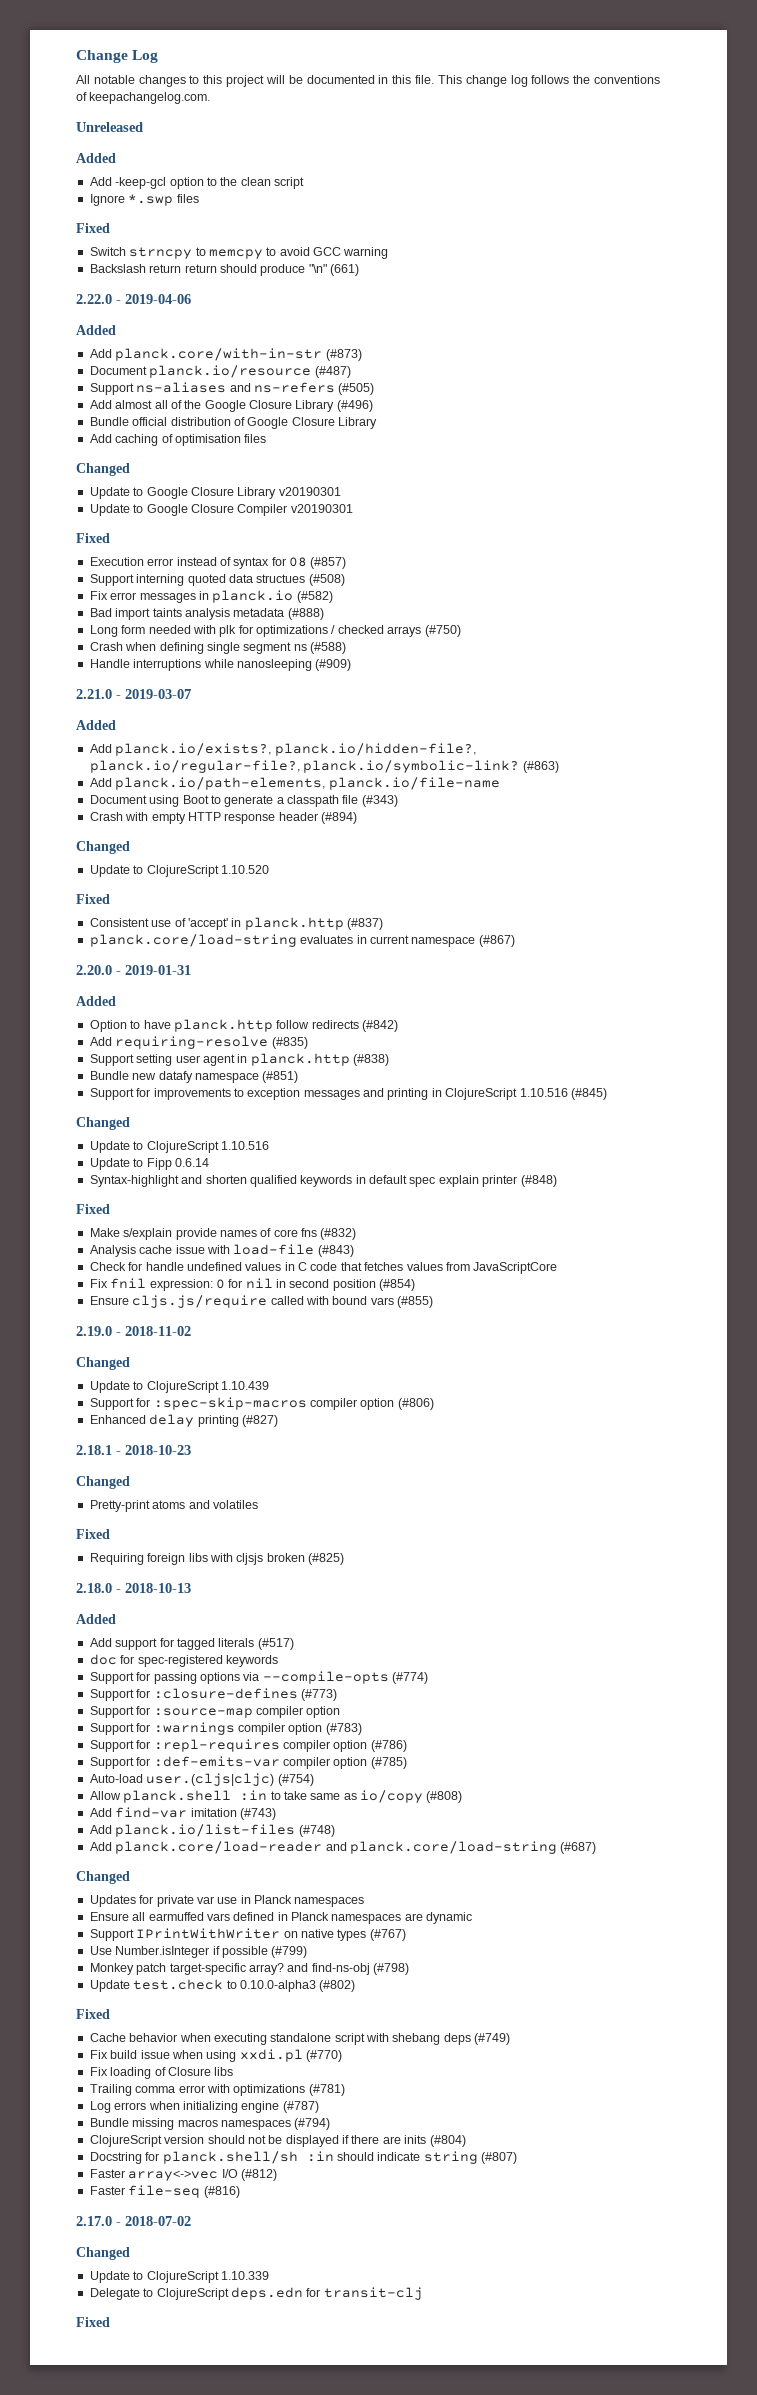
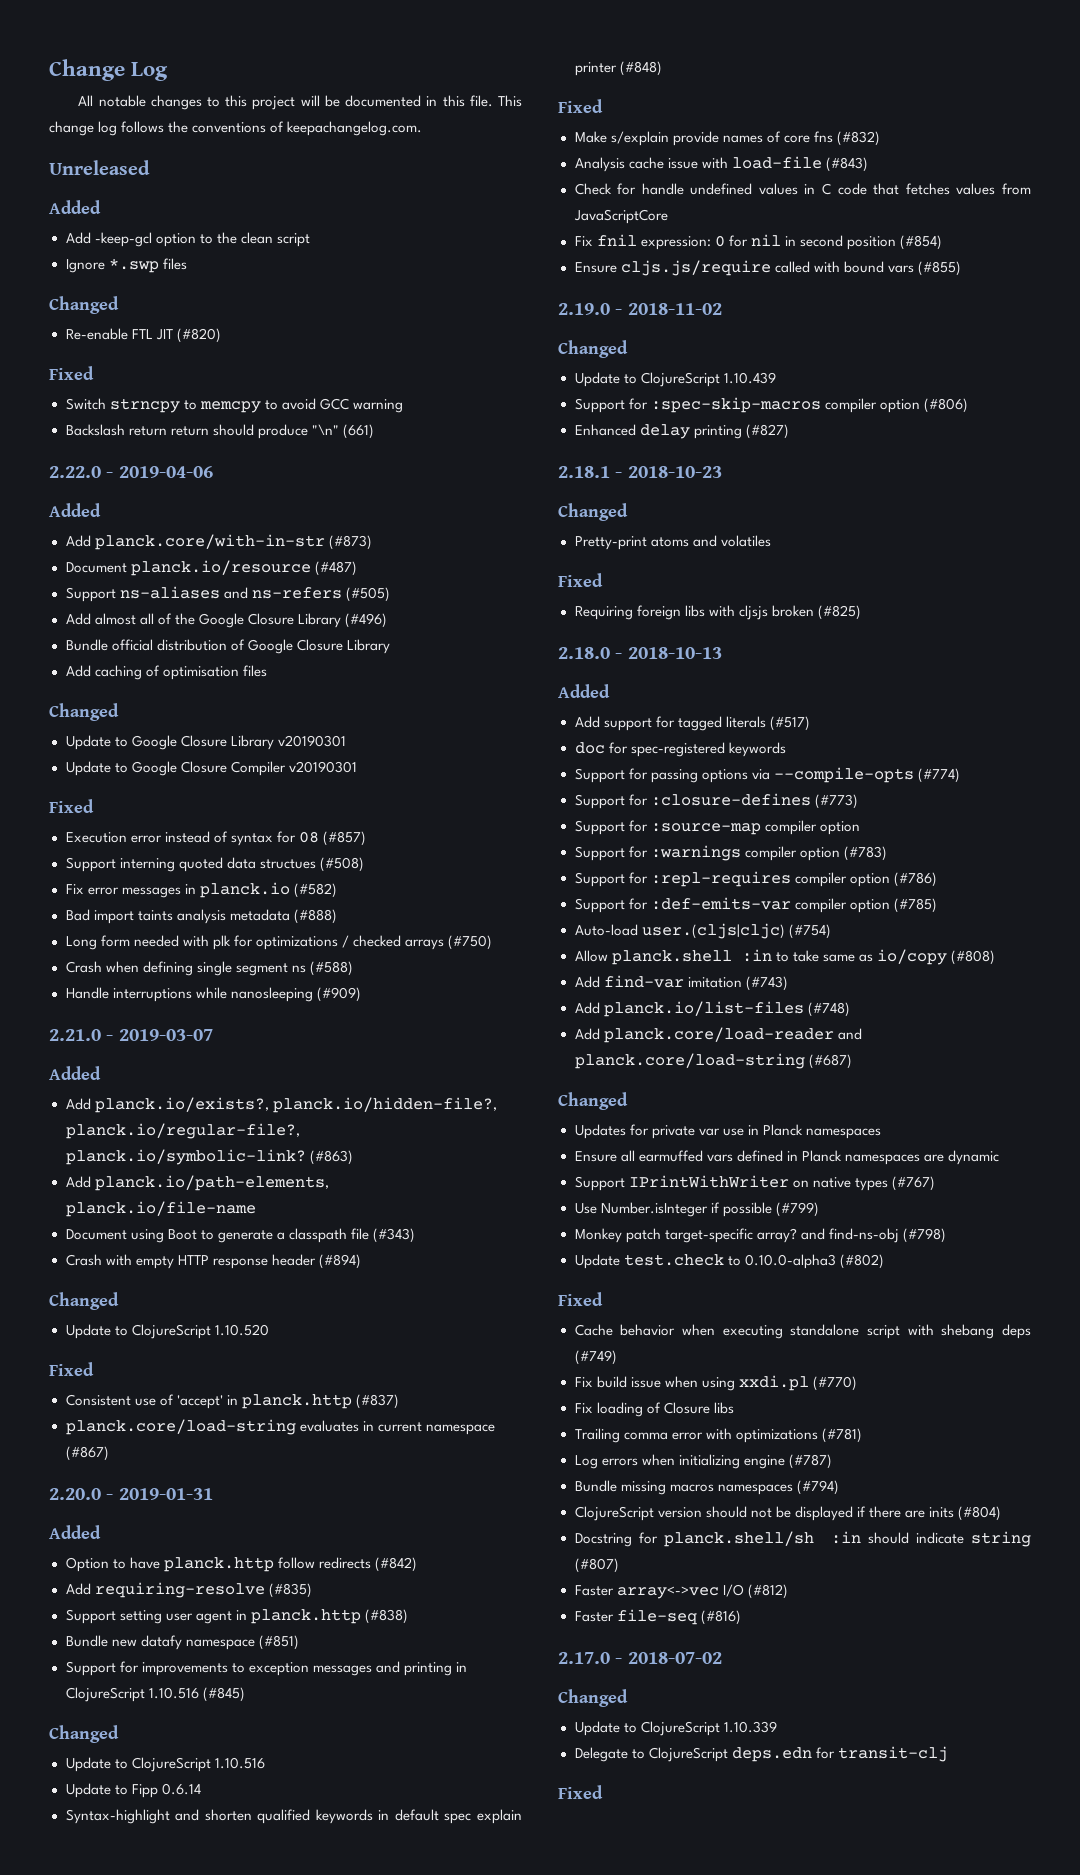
(199, 198) none -> [49,296,119,314] [65,328,221,343] // Changed // Re-enable FTL JIT (#820)

